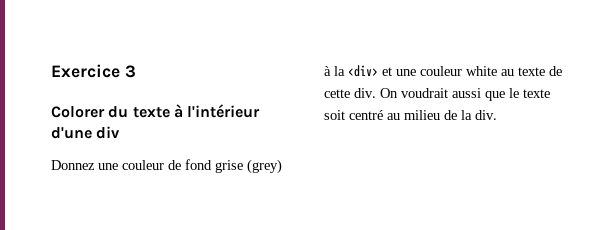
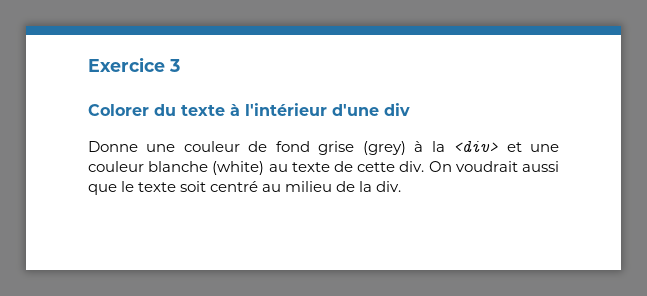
[51,160,95,170] Donnez -> [88,141,138,152] Donne
[466,66,497,76] white -> [148,161,265,175] blanche (white)

